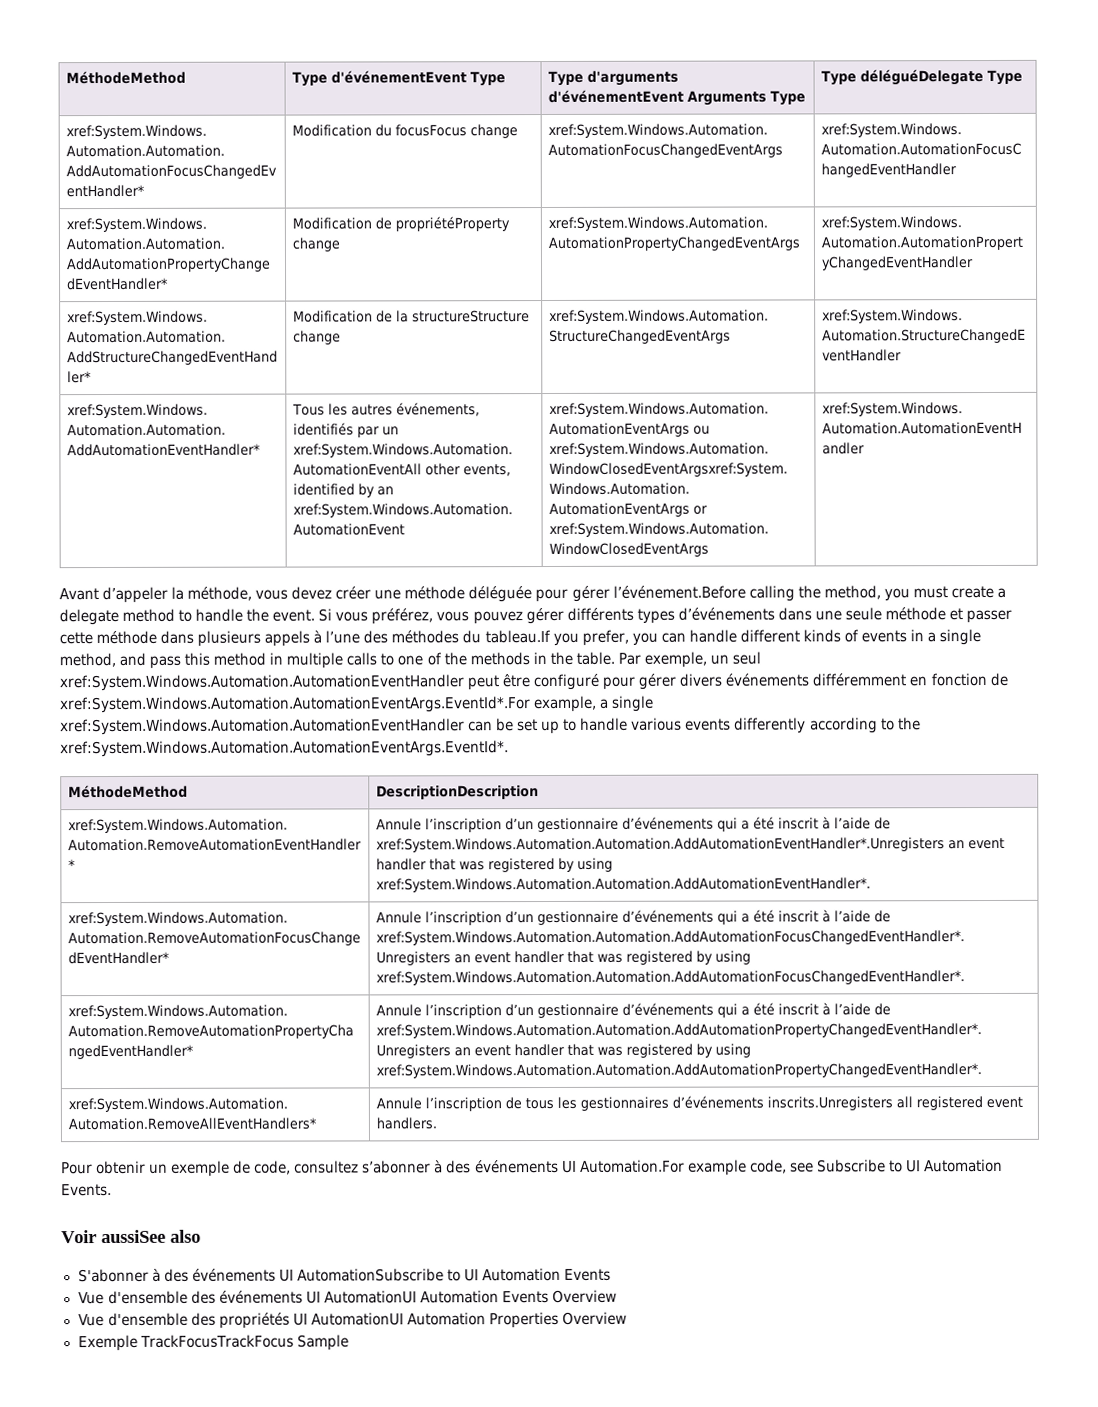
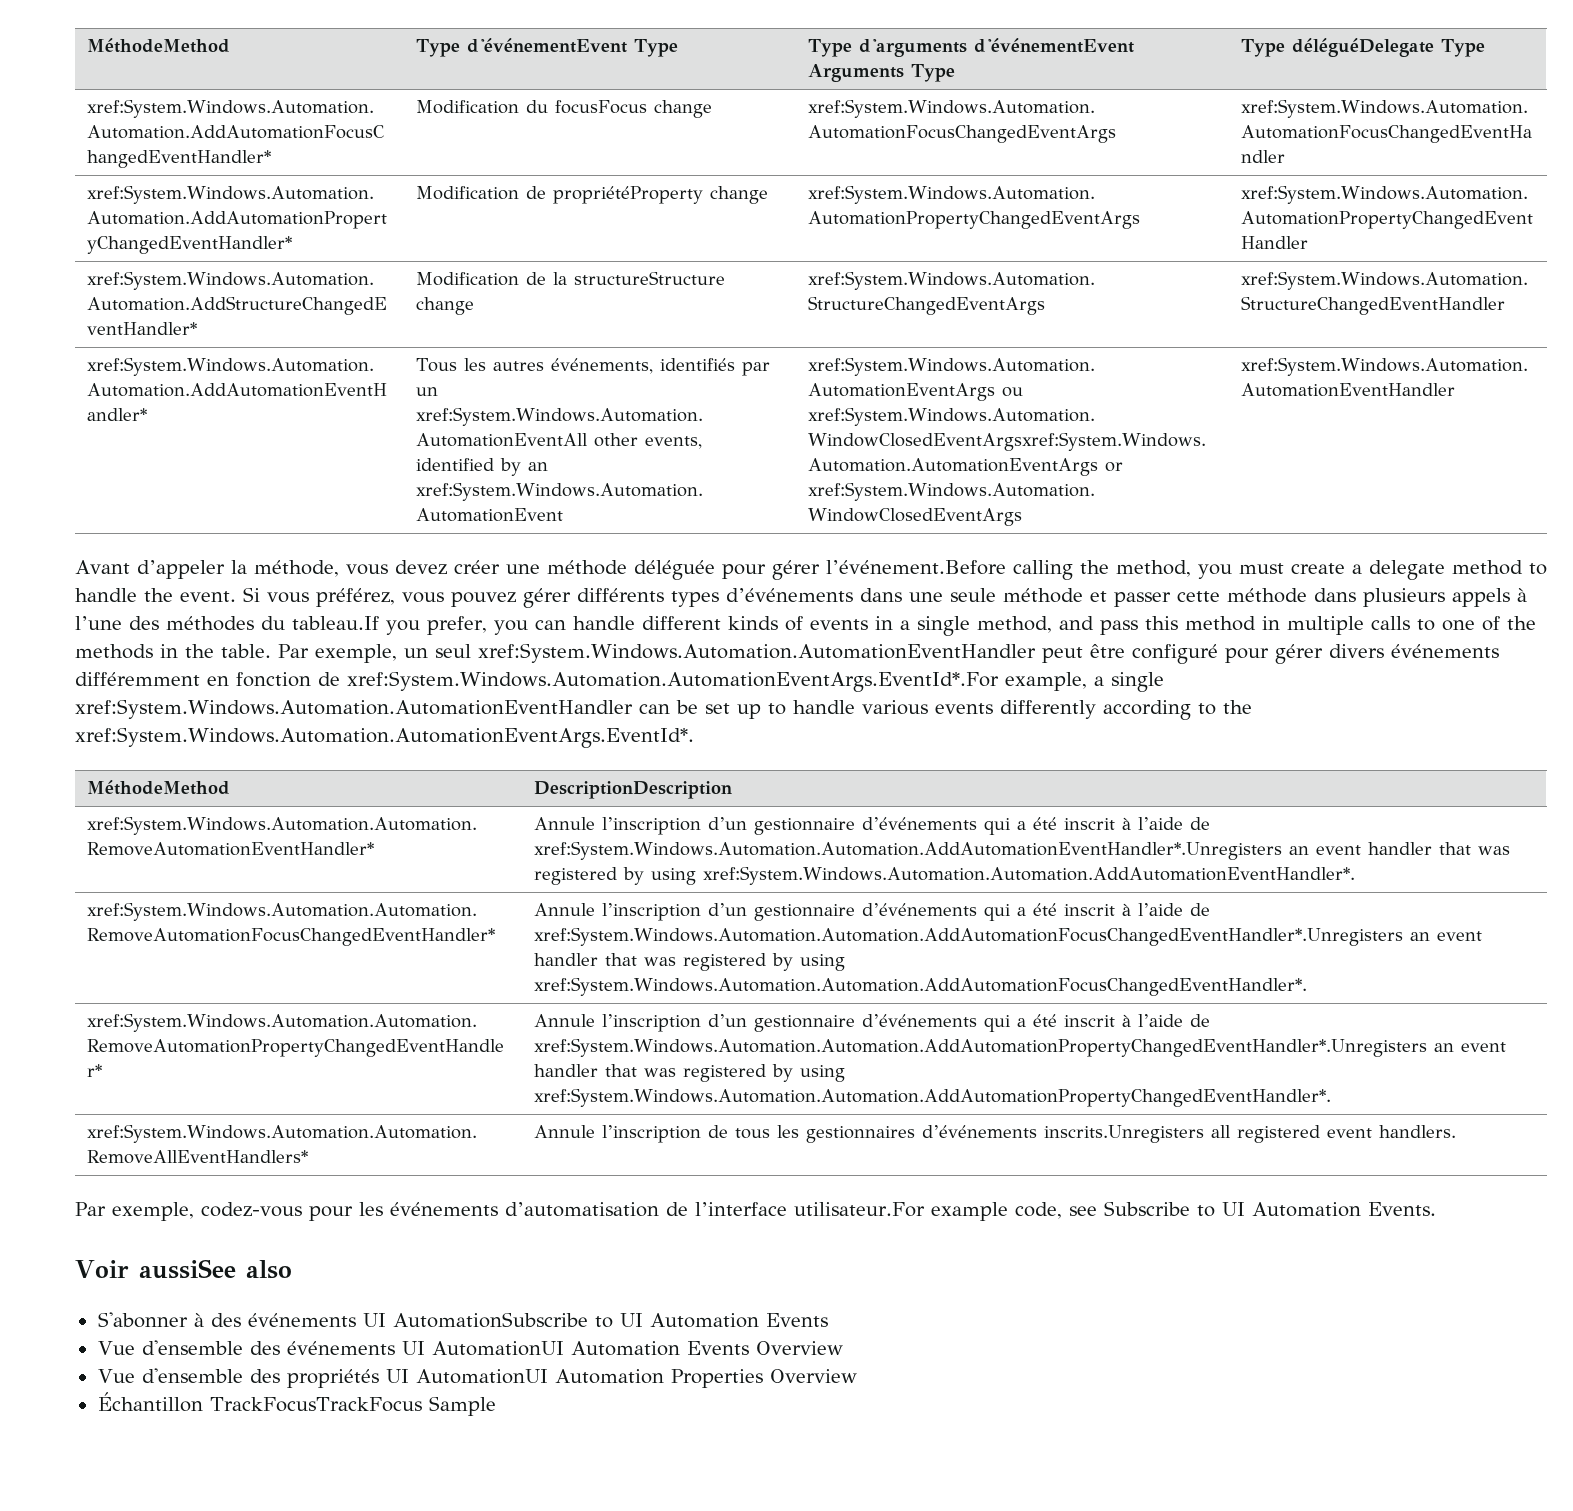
[61,1159,685,1177] Pour obtenir un exemple de code, consultez s’abonner à des événements UI Automation.For -> [75,1202,925,1221] Par exemple, codez-vous pour les événements d’automatisation de l’interface utilisateur.For
[77,1334,138,1352] Exemple -> [97,1392,203,1412] Échantillon

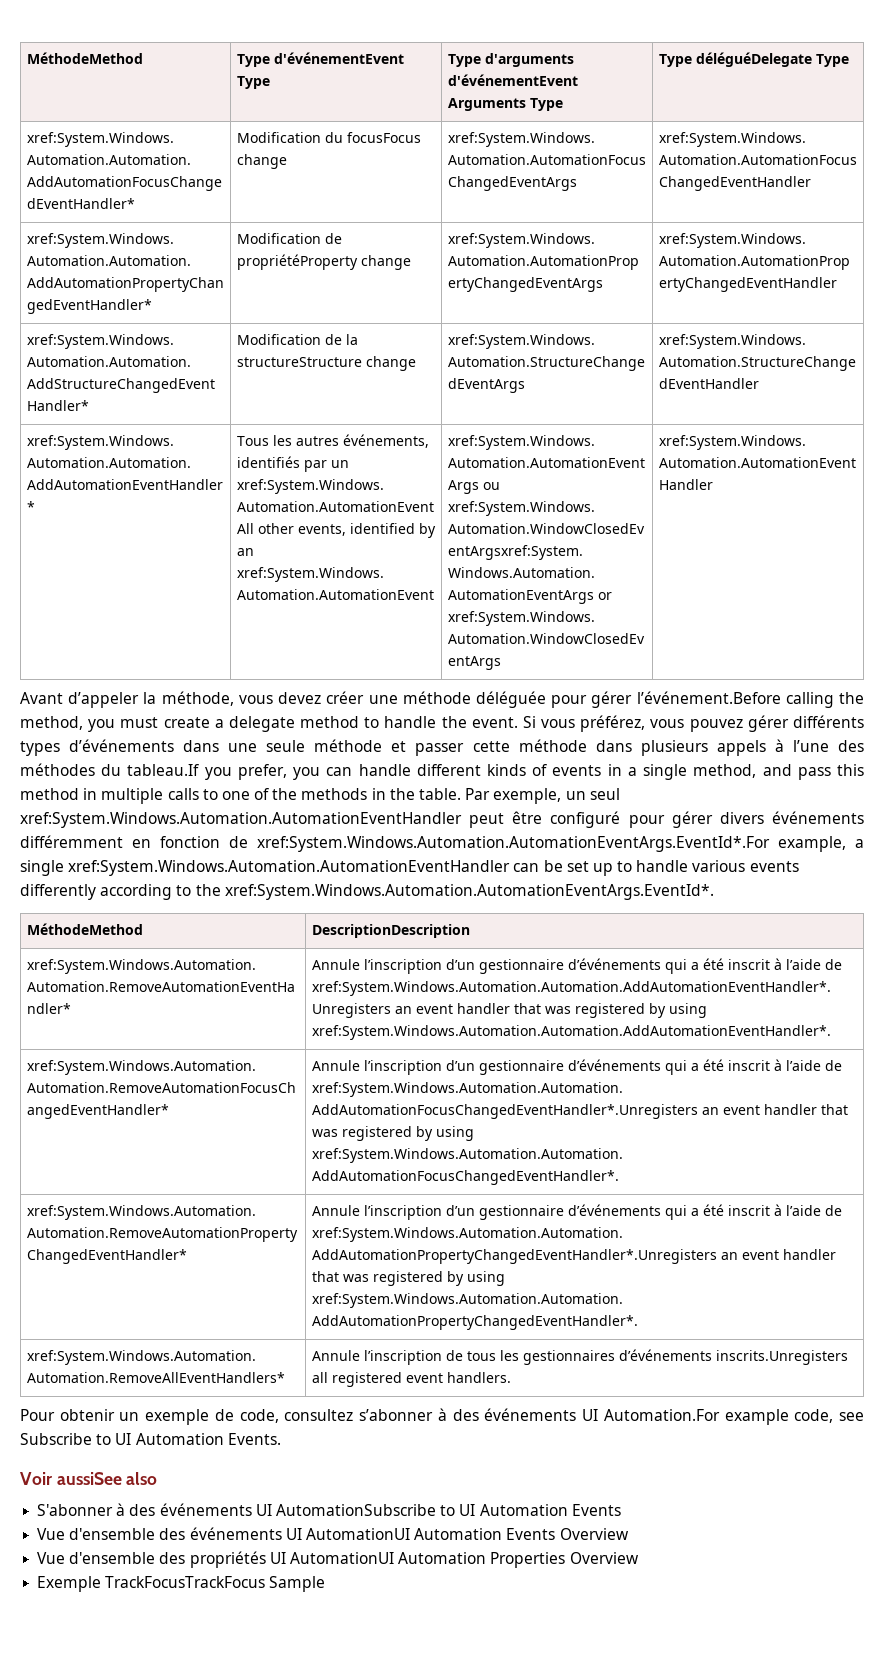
[75,1202,925,1221] Par exemple, codez-vous pour les événements d’automatisation de l’interface utilisateur.For -> [20,1408,720,1425] Pour obtenir un exemple de code, consultez s’abonner à des événements UI Automation.For
[97,1392,203,1412] Échantillon -> [37,1576,102,1592] Exemple

